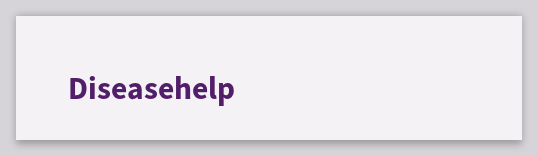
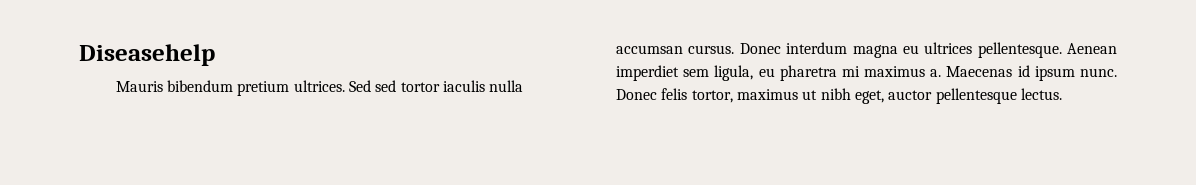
(235, 91) none -> [115,80,524,96] [616,42,1117,58] [616,65,1117,81] [616,88,1062,104] // Mauris bibendum pretium ultrices. Sed sed tortor iaculis nulla accumsan cursus. Donec interdum magna eu ultrices pellentesque. Aenean imperdiet sem ligula, eu pharetra mi maximus a. Maecenas id ipsum nunc. Donec felis tortor, maximus ut nibh eget, auctor pellentesque lectus.

